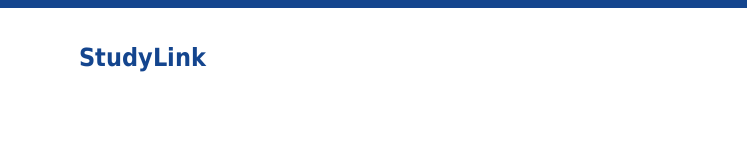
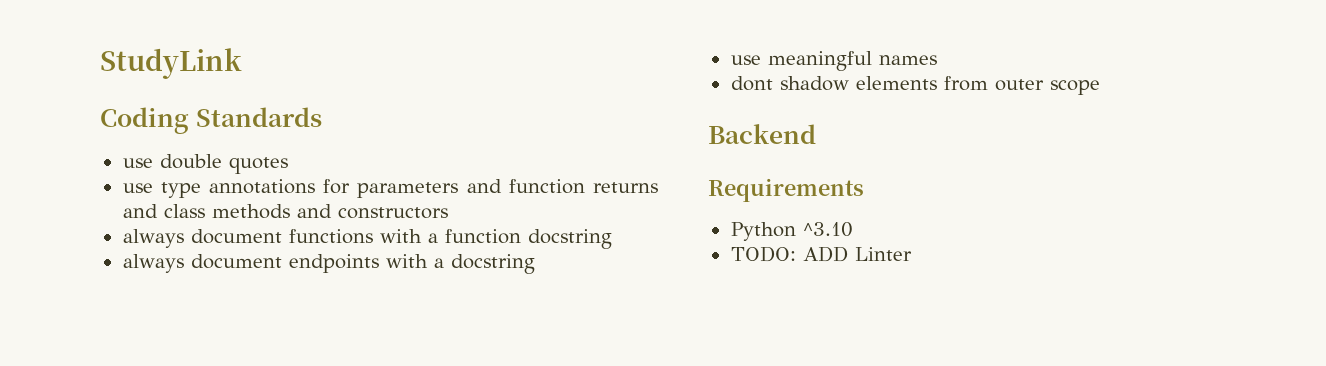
(207, 59) none -> [100,107,322,134] [122,154,288,174] [122,179,658,198] [122,204,448,219] [122,229,612,249] [122,254,535,274] [730,51,937,71] [730,76,1100,95] [708,124,816,144] [708,178,864,202] [730,222,853,241] [730,246,912,262] // Coding Standards // use double quotes // use type annotations for parameters and function returns and class methods and constructors // always document functions with a function docstring // always document endpoints with a docstring // use meaningful names // dont shadow elements from outer scope // Backend // Requirements // Python ^3.10 // TODO: ADD Linter

